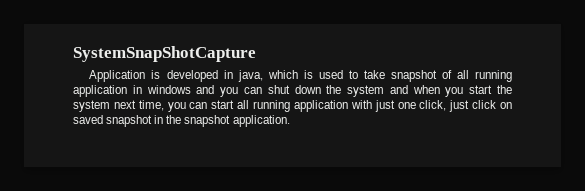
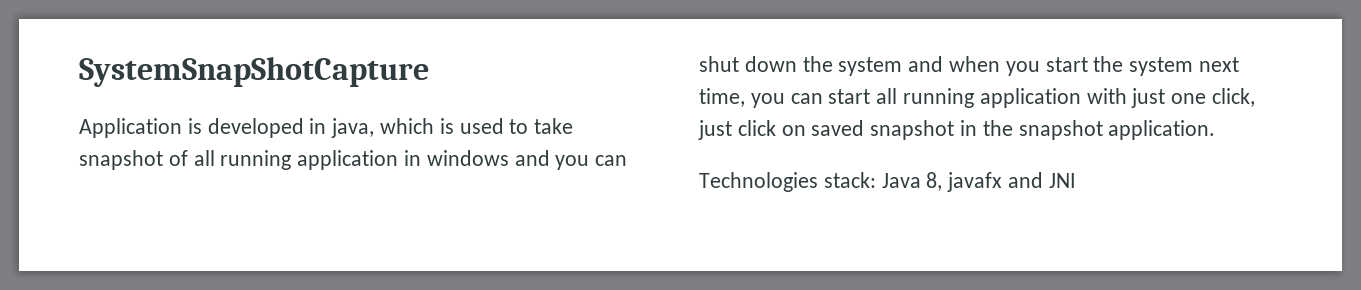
(290, 121) none -> [699,172,1076,192] // Technologies stack: Java 8, javafx and JNI

